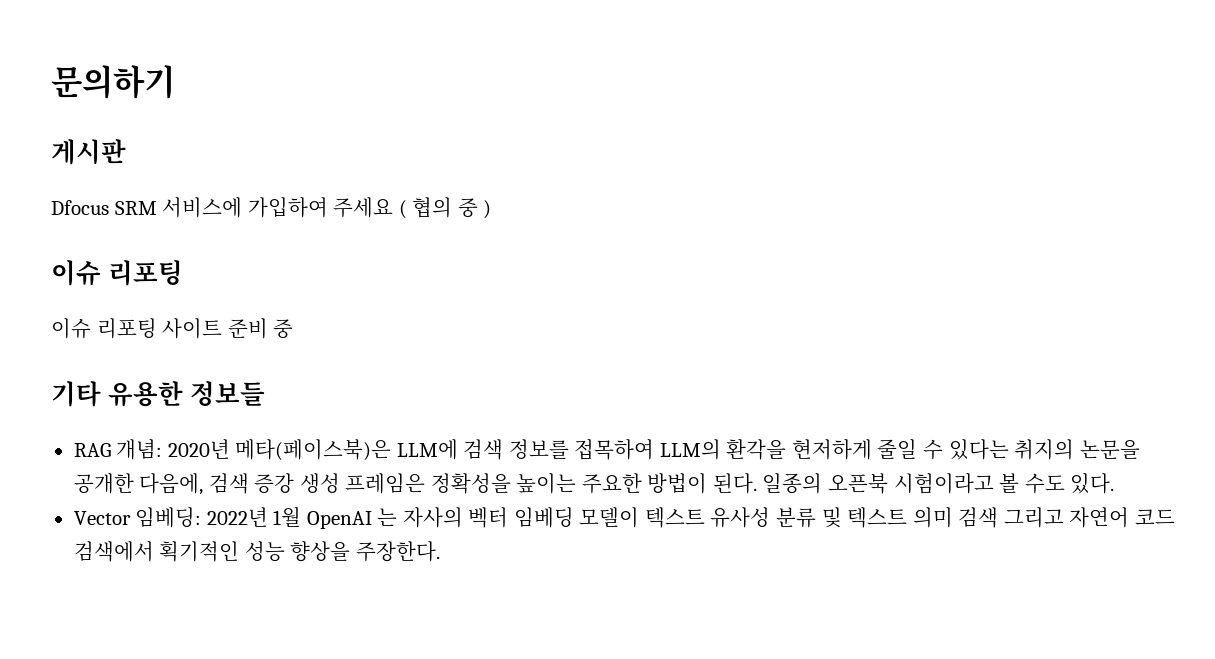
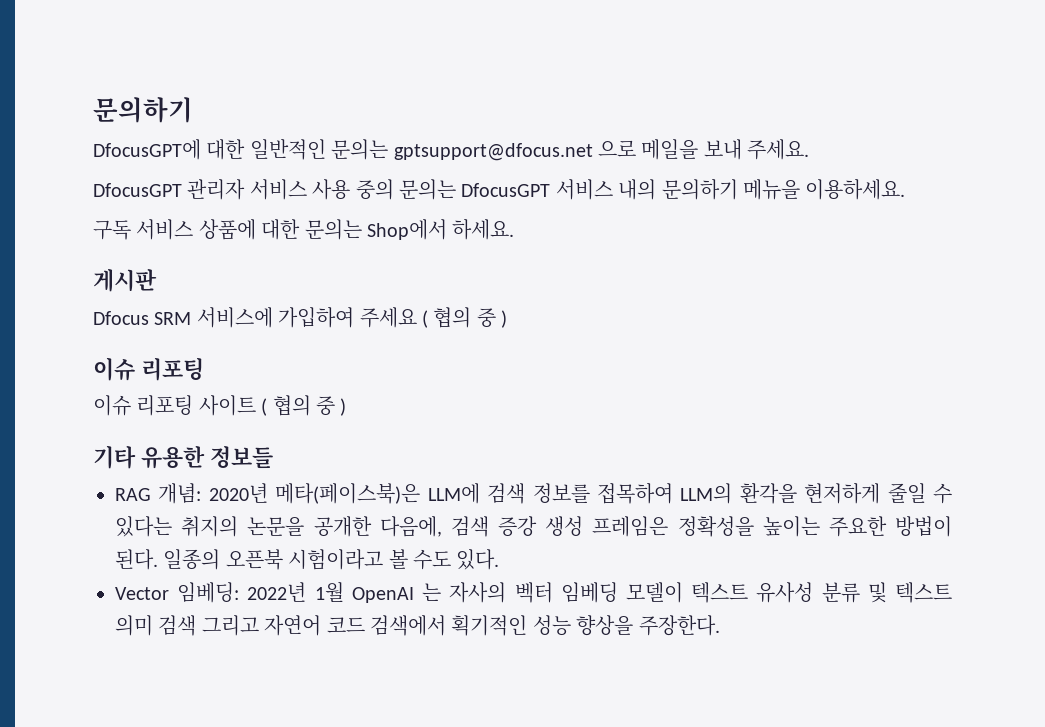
[51,65,175,99] 문의하기 -> [93,97,193,123] [93,139,810,161] [93,179,906,200] [93,219,515,240] 문의하기 // DfocusGPT에 대한 일반적인 문의는 gptsupport@dfocus.net 으로 메일을 보내 주세요. // DfocusGPT 관리자 서비스 사용 중의 문의는 DfocusGPT 서비스 내의 문의하기 메뉴을 이용하세요. // 구독 서비스 상품에 대한 문의는 Shop에서 하세요.
[227,318,294,339] 준비 중 -> [261,395,347,416] ( 협의 중 )

